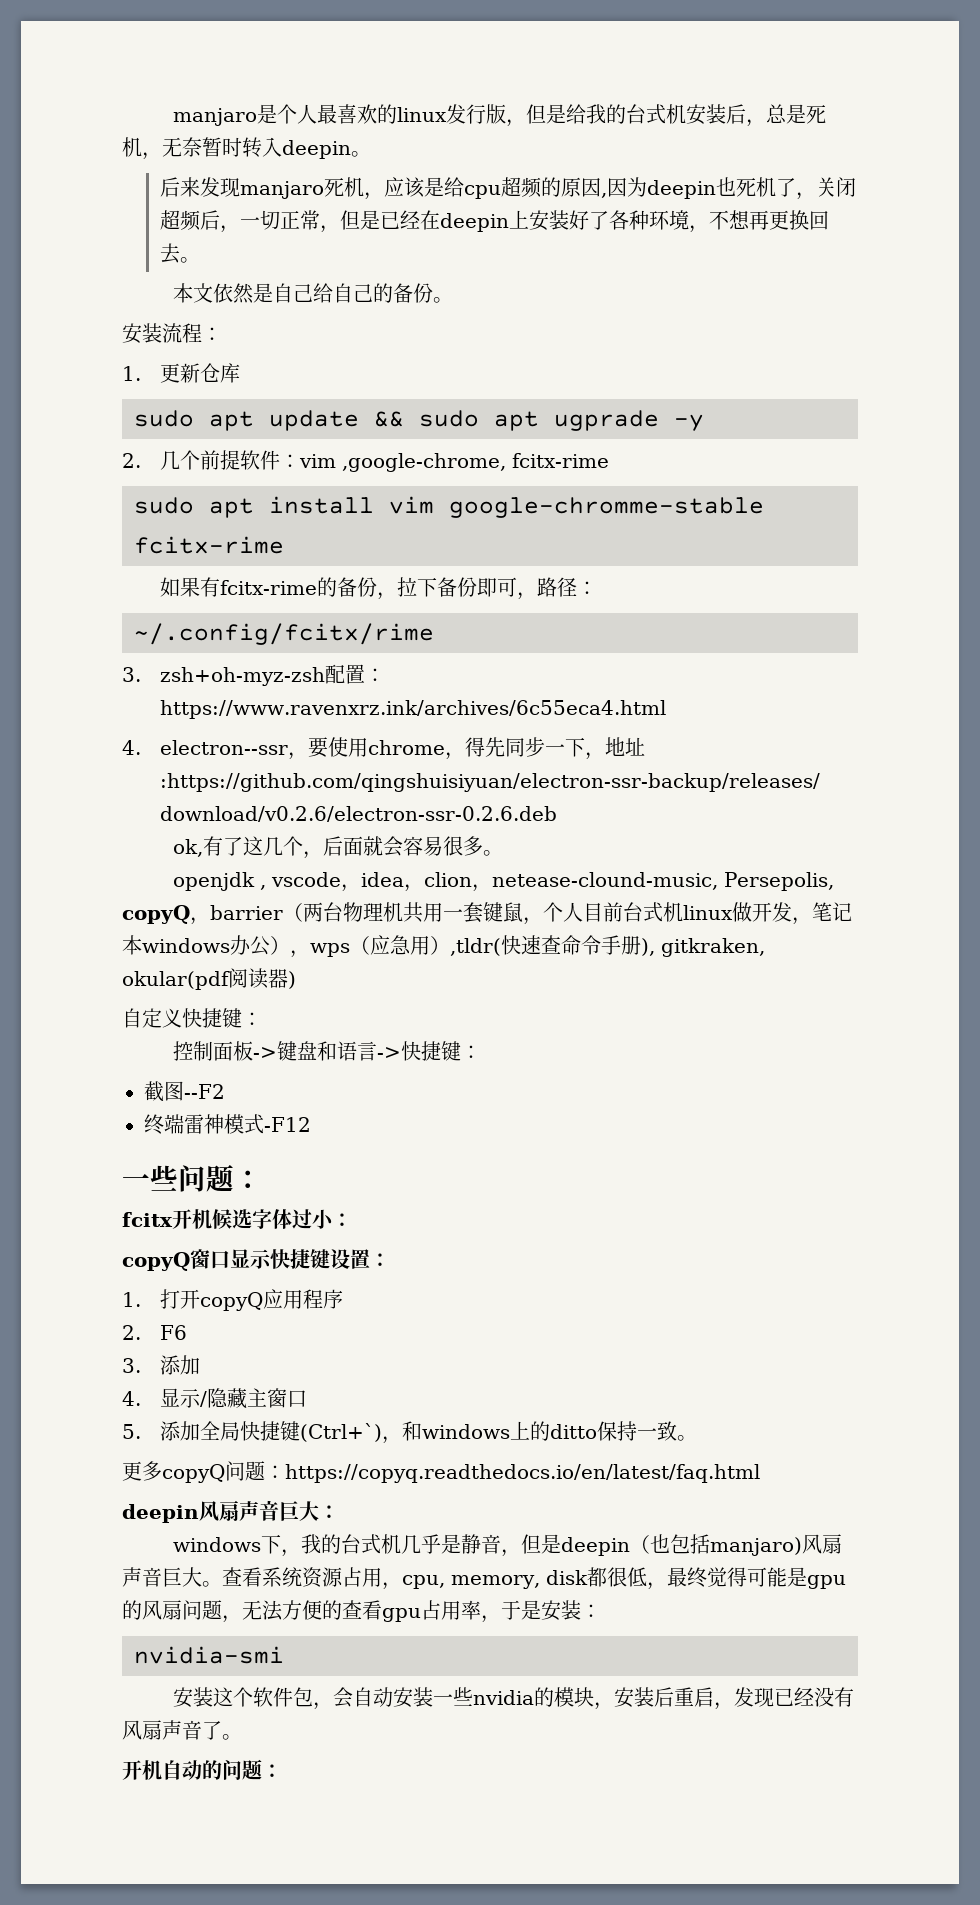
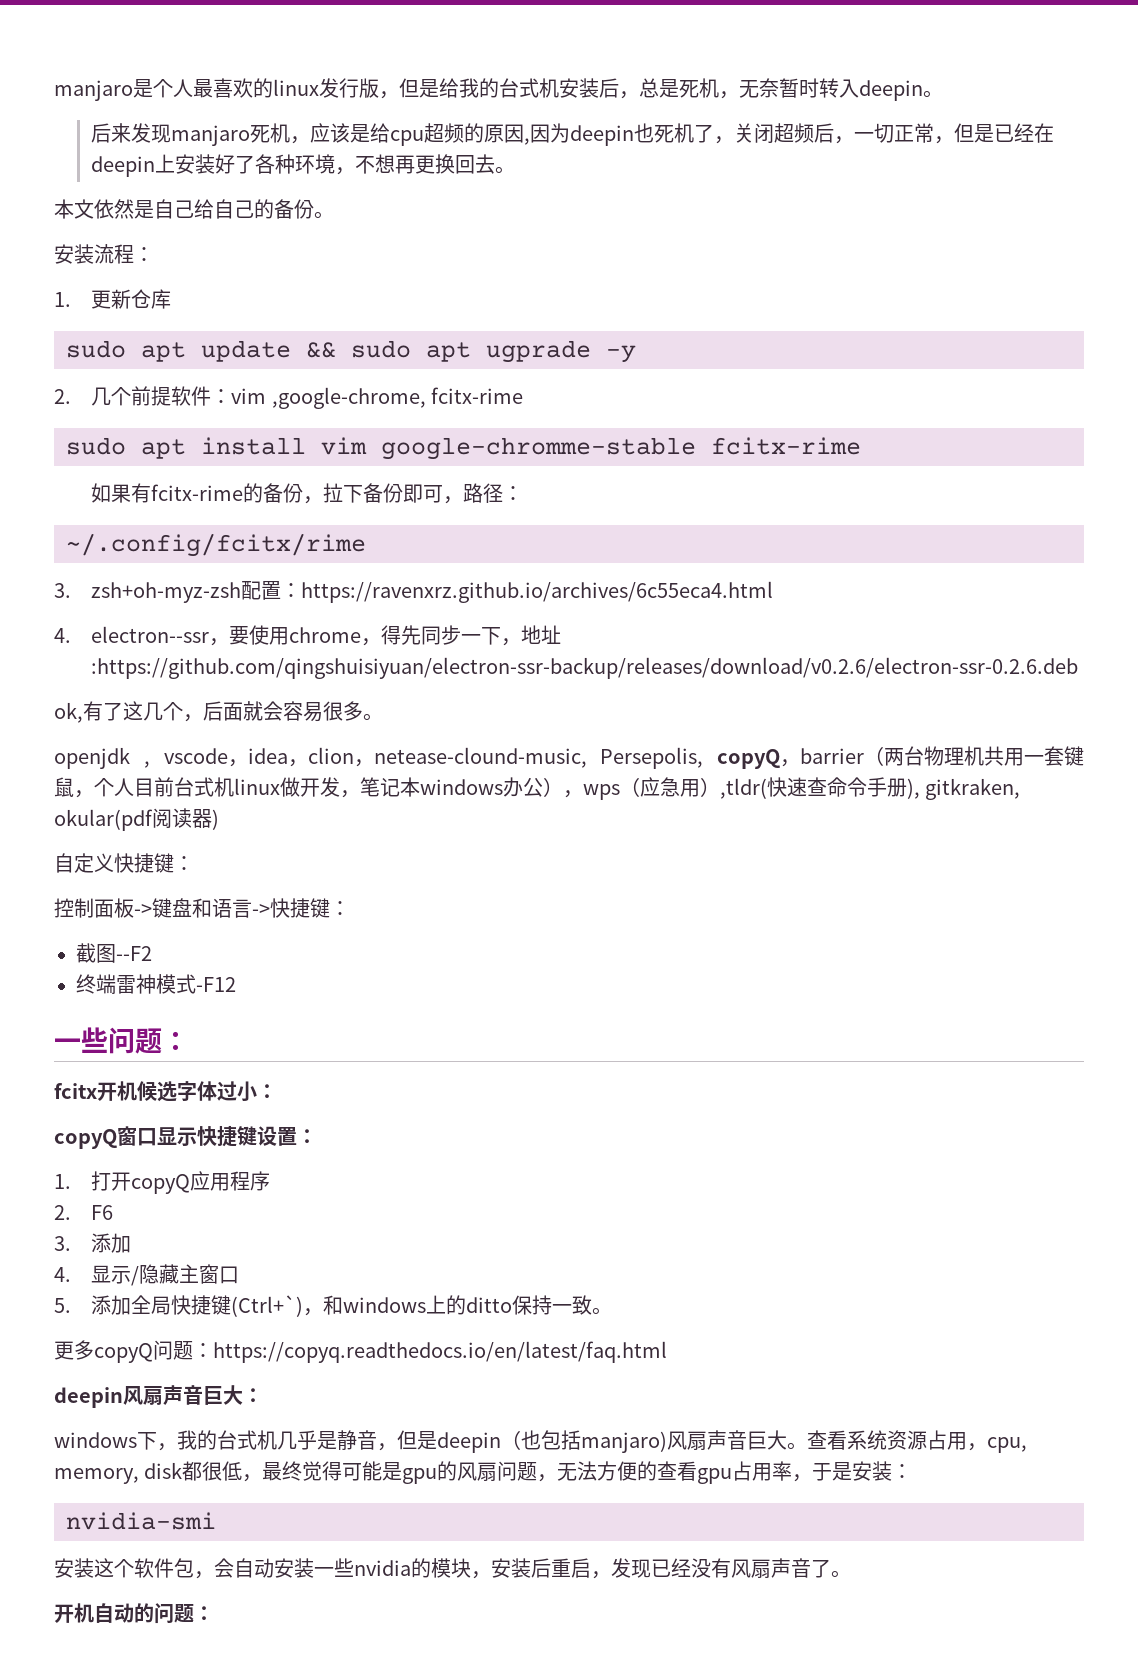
[159,700,666,719] https://www.ravenxrz.ink/archives/6c55eca4.html -> [301,581,774,603] https://ravenxrz.github.io/archives/6c55eca4.html

